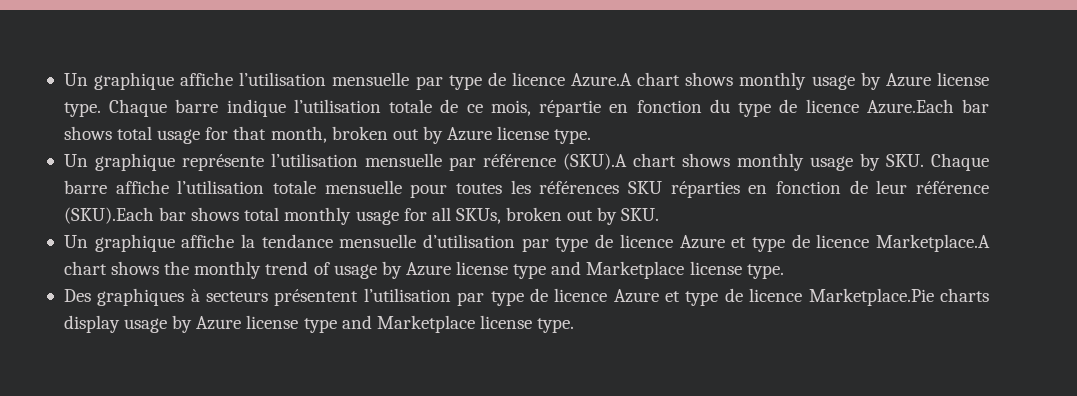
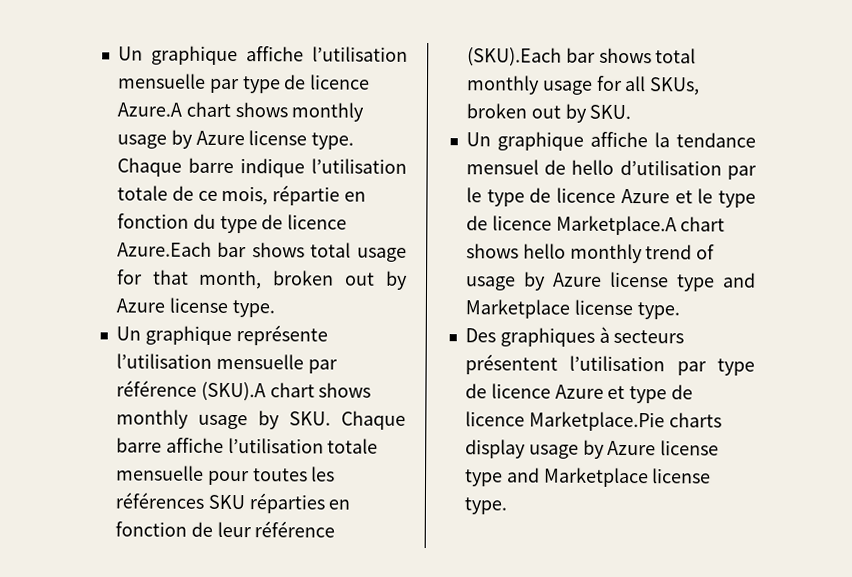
[339,234,417,248] mensuelle -> [465,159,615,175] mensuel de hello
[555,234,747,252] type de licence Azure et -> [465,187,714,207] le type de licence Azure et le
[164,261,190,275] the -> [522,243,566,259] hello

